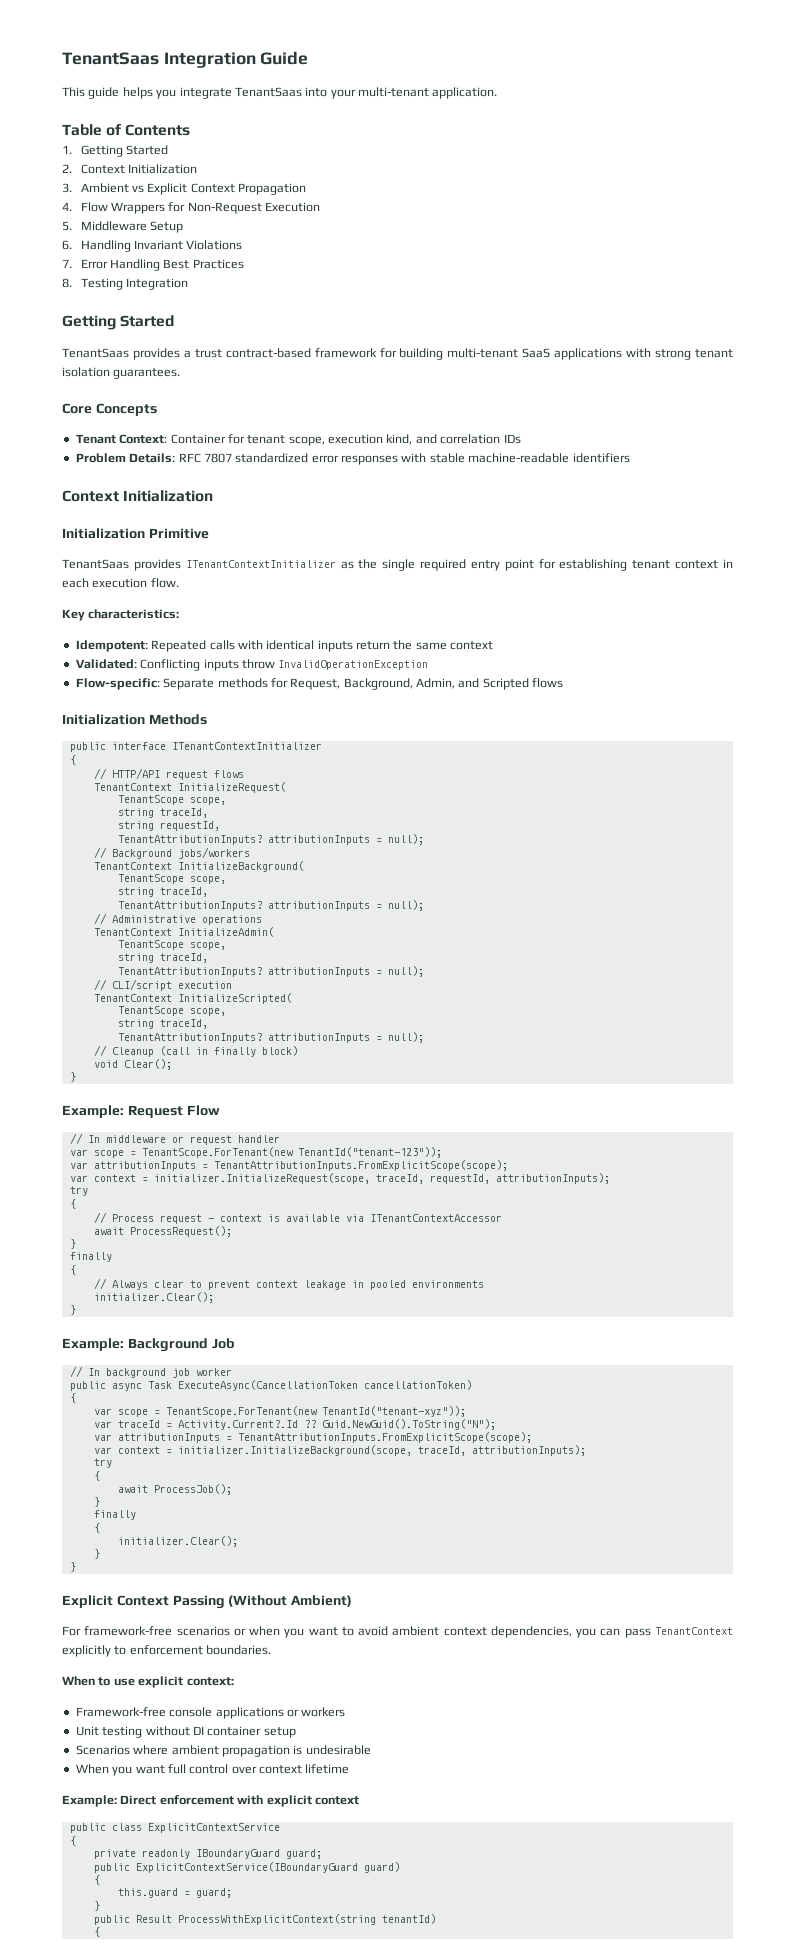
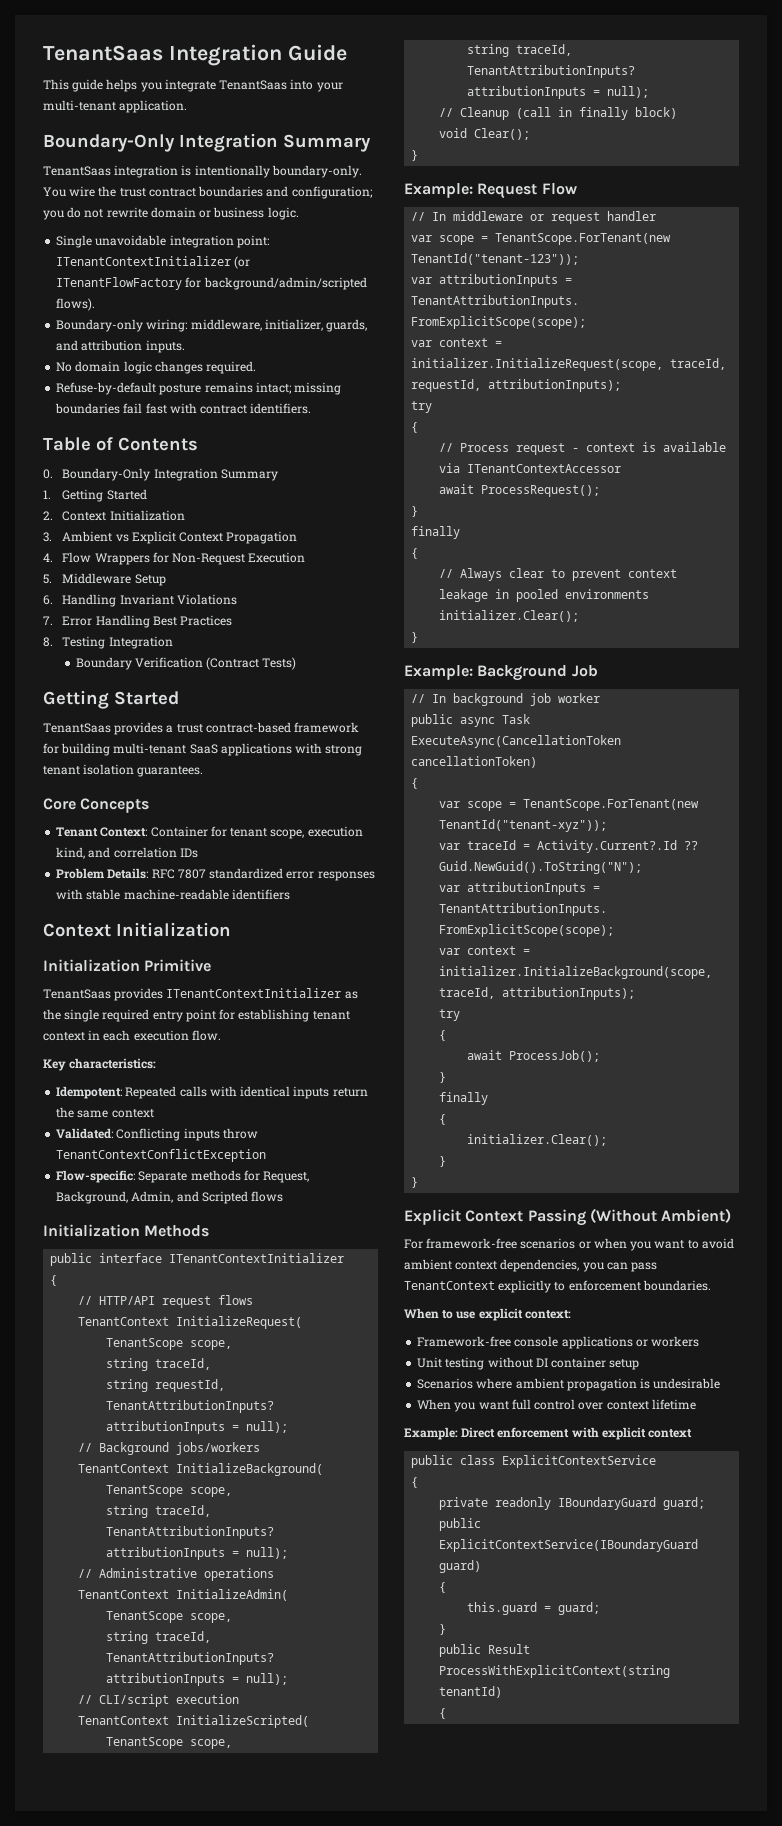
(498, 93) none -> [43,133,371,152] [43,165,362,178] [43,186,373,199] [43,207,299,220] [56,235,269,248] [56,256,251,269] [56,277,367,290] [56,298,96,311] [56,319,368,332] [56,340,185,353] [56,361,257,374] [56,382,342,395] [55,403,312,414] // Boundary-Only Integration Summary // TenantSaas integration is intentionally boundary-only. You wire the trust contract boundaries and configuration; you do not rewrite domain or business logic. // Single unavoidable integration point: ITenantContextInitializer (or ITenantFlowFactory for background/admin/scripted flows). // Boundary-only wiring: middleware, initializer, guards, and attribution inputs. // No domain logic changes required. // Refuse-by-default posture remains intact; missing boundaries fail fast with contract identifiers.
(191, 130) none -> [43,468,278,481] // 0. Boundary-Only Integration Summary
(189, 284) none -> [75,657,297,670] // Boundary Verification (Contract Tests)
[278,660,429,670] InvalidOperationException -> [56,1149,267,1162] TenantContextConflictException

